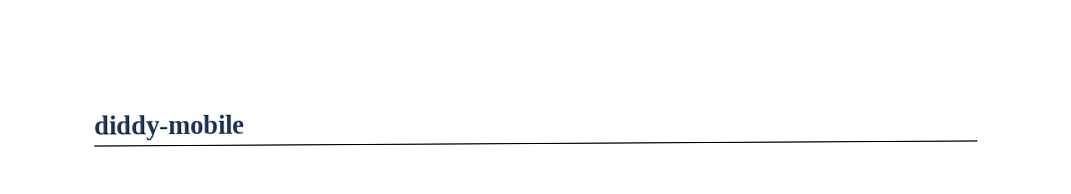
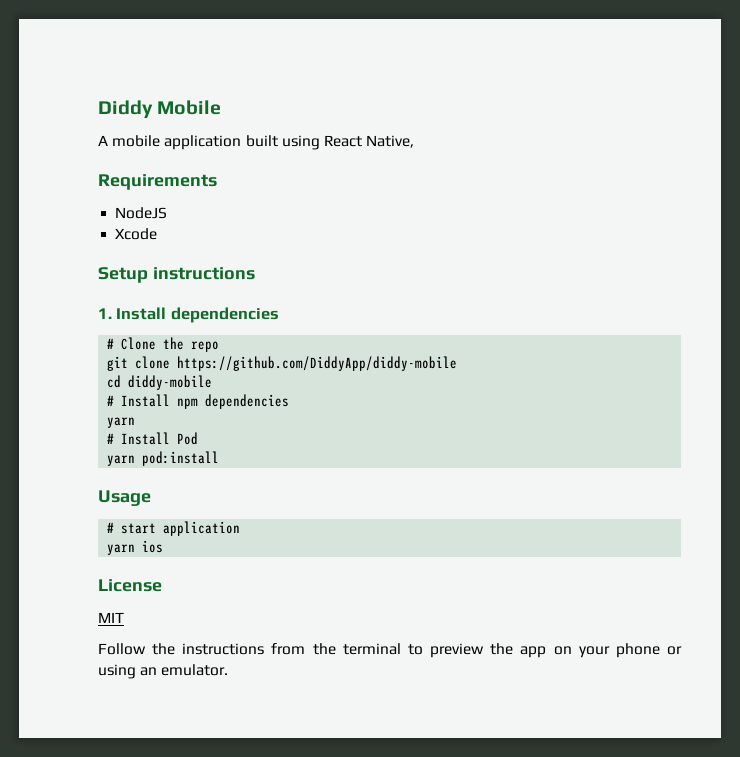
[94,114,245,141] diddy-mobile -> [98,100,222,119] [98,135,415,150] [98,174,217,190] [115,207,168,219] [115,228,158,240] [98,267,255,283] [98,307,279,323] [107,337,220,352] [107,356,458,371] [107,375,213,390] [107,394,290,409] [107,417,136,428] [107,432,199,445] [107,451,220,466] [98,490,151,506] [107,521,241,536] [107,540,164,555] [98,579,162,592] [98,612,124,623] [98,643,682,658] [98,664,229,679] Diddy Mobile // A mobile application built using React Native, // Requirements // NodeJS // Xcode // Setup instructions // 1. Install dependencies // # Clone the repo // git clone https://github.com/DiddyApp/diddy-mobile // cd diddy-mobile // # Install npm dependencies // yarn // # Install Pod // yarn pod:install // Usage // # start application // yarn ios // License // MIT // Follow the instructions from the terminal to preview the app on your phone or using an emulator.

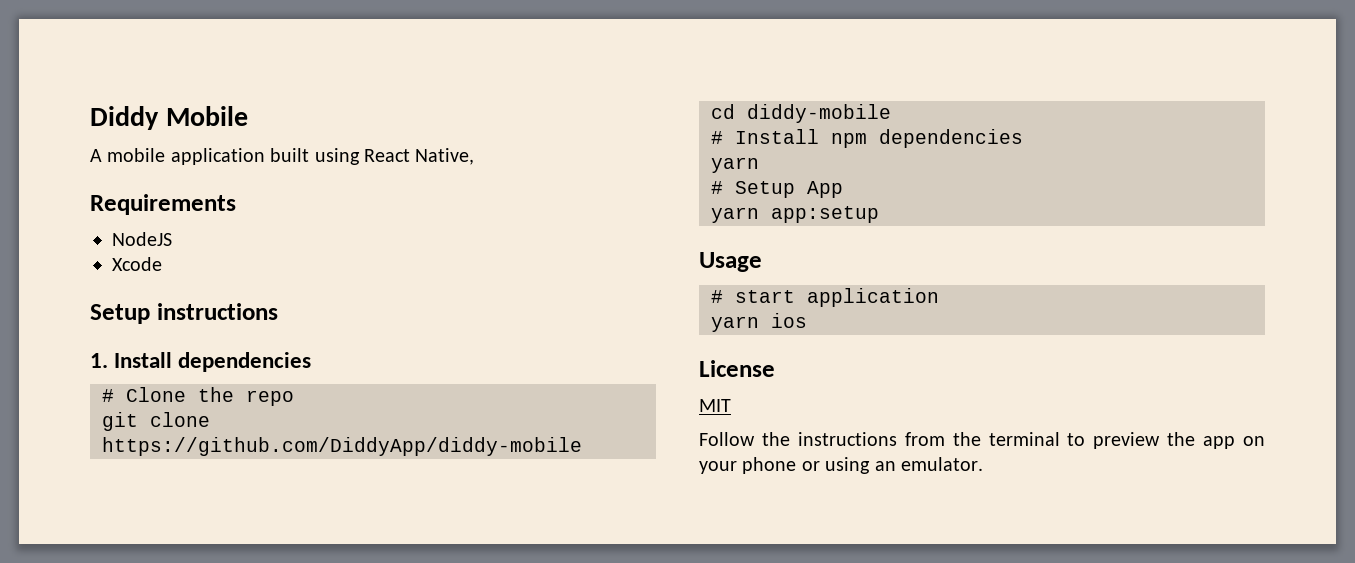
[121,432,199,445] [107,451,220,466] Install Pod // yarn pod:install -> [735,181,843,198] [711,206,879,223] Setup App // yarn app:setup

